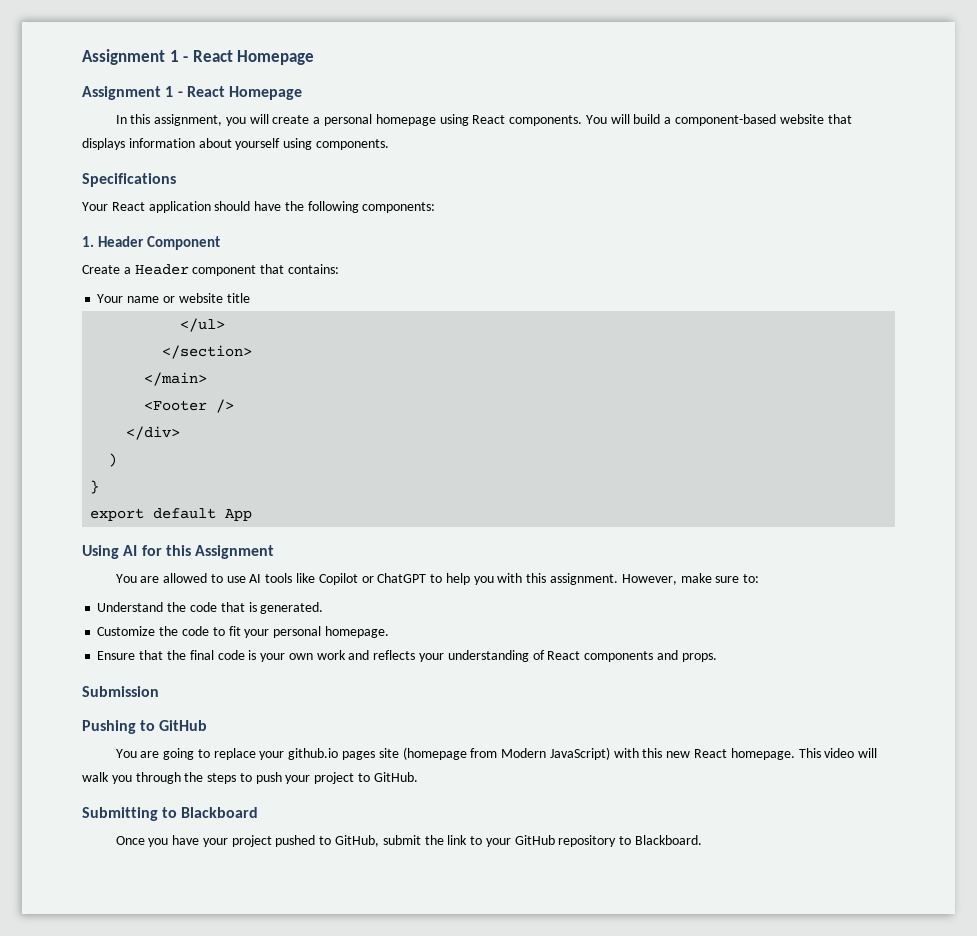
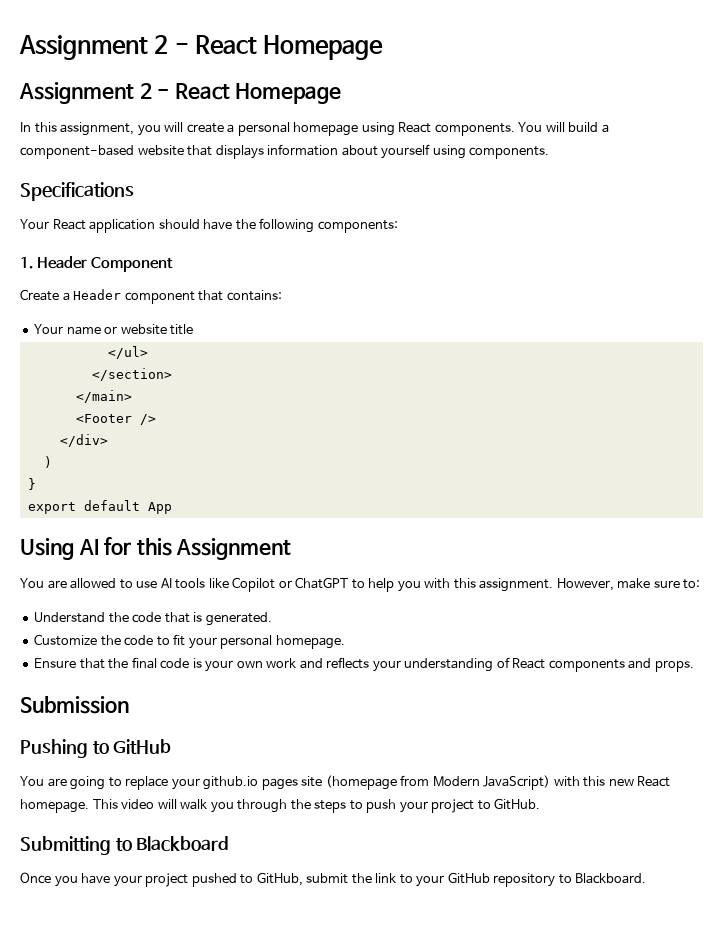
[82,49,179,65] Assignment 1 -> [19,35,169,60] Assignment 2
[165,86,174,97] 1 -> [139,83,152,99] 2

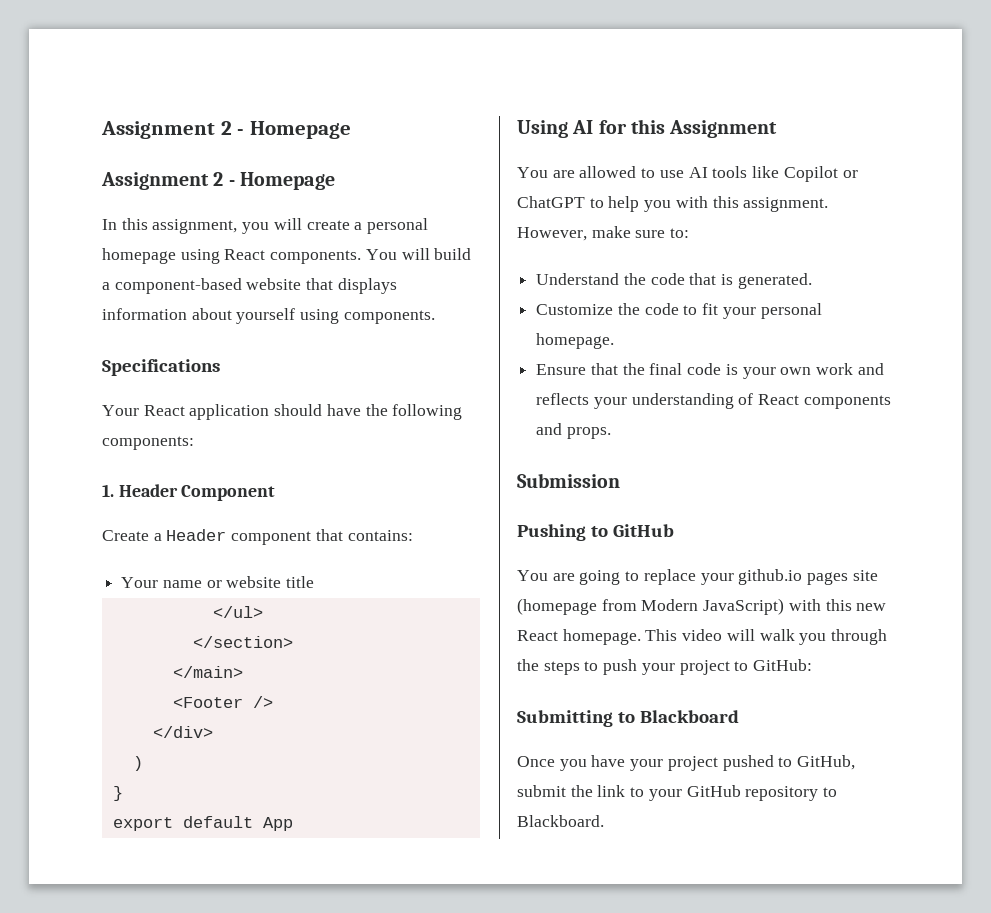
[19,35,258,60] Assignment 2 - React -> [101,121,245,139] Assignment 2 -
[174,83,230,100] React -> (235, 183) none
[494,798,541,810] GitHub. -> [753,659,813,671] GitHub:

